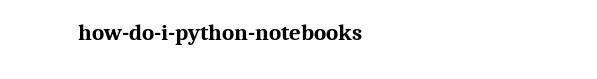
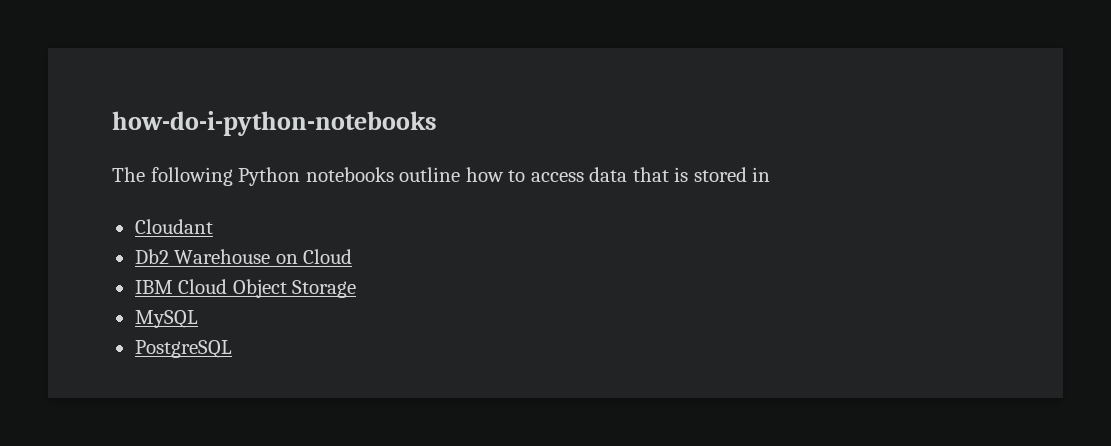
(362, 34) none -> [112,167,771,186] [134,219,213,234] [134,249,353,264] [134,279,357,298] [134,310,198,328] [134,340,232,358] // The following Python notebooks outline how to access data that is stored in // Cloudant // Db2 Warehouse on Cloud // IBM Cloud Object Storage // MySQL // PostgreSQL

